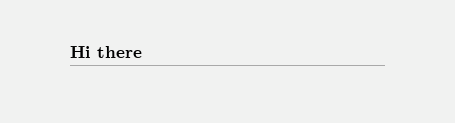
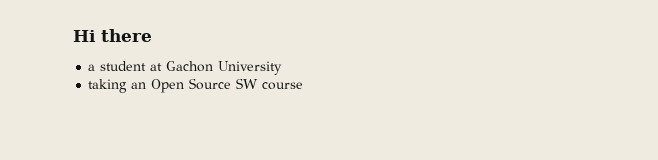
(142, 52) none -> [88,61,283,75] [88,78,304,93] // a student at Gachon University // taking an Open Source SW course

